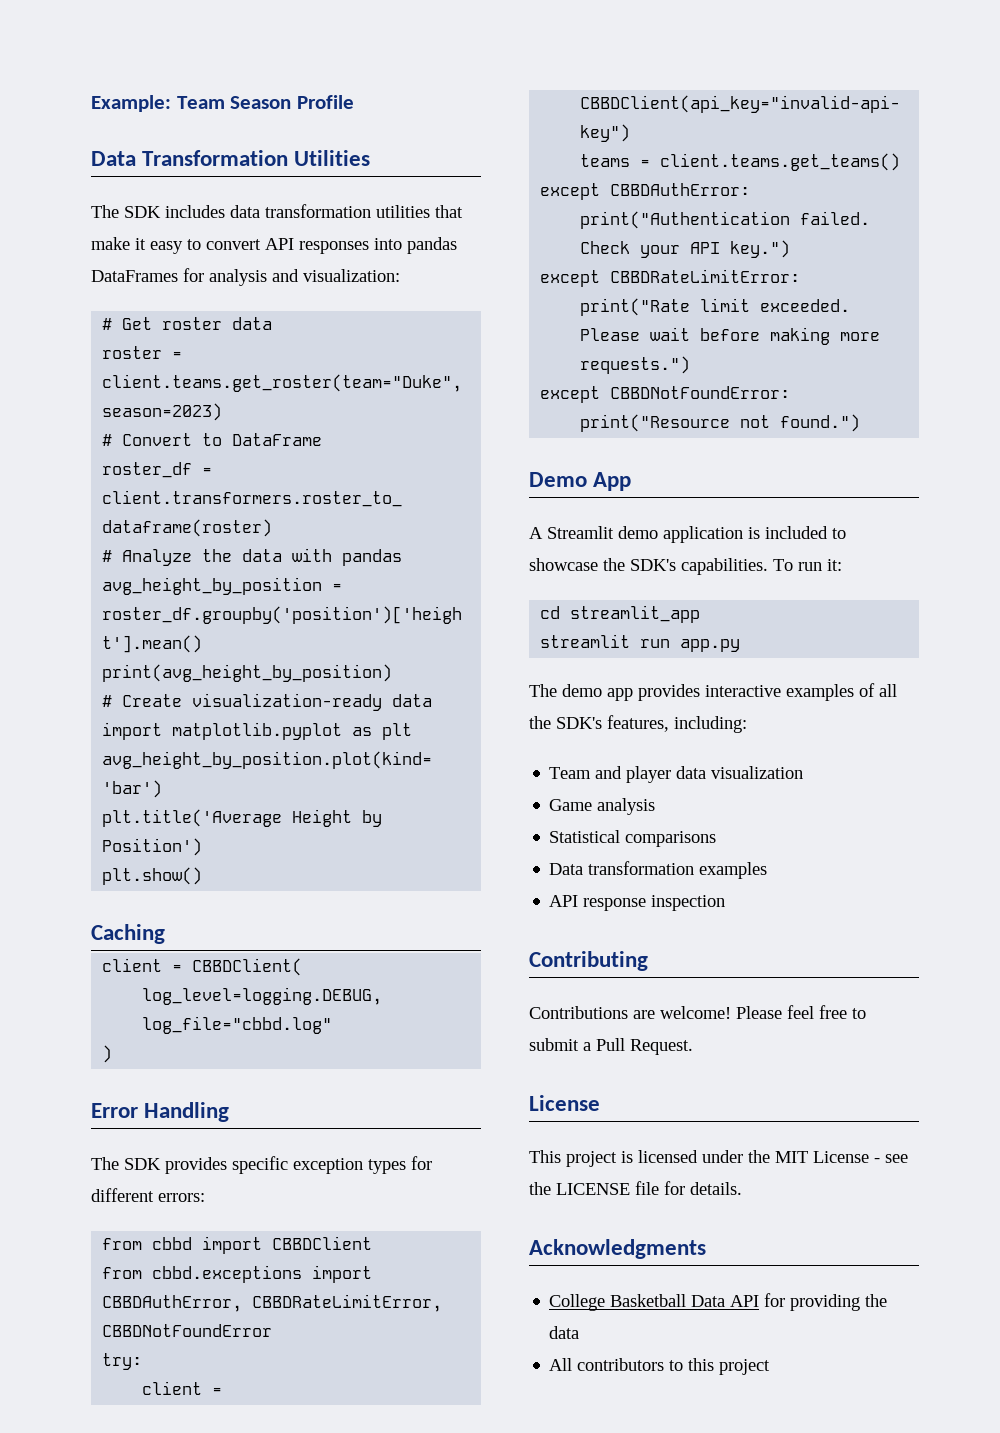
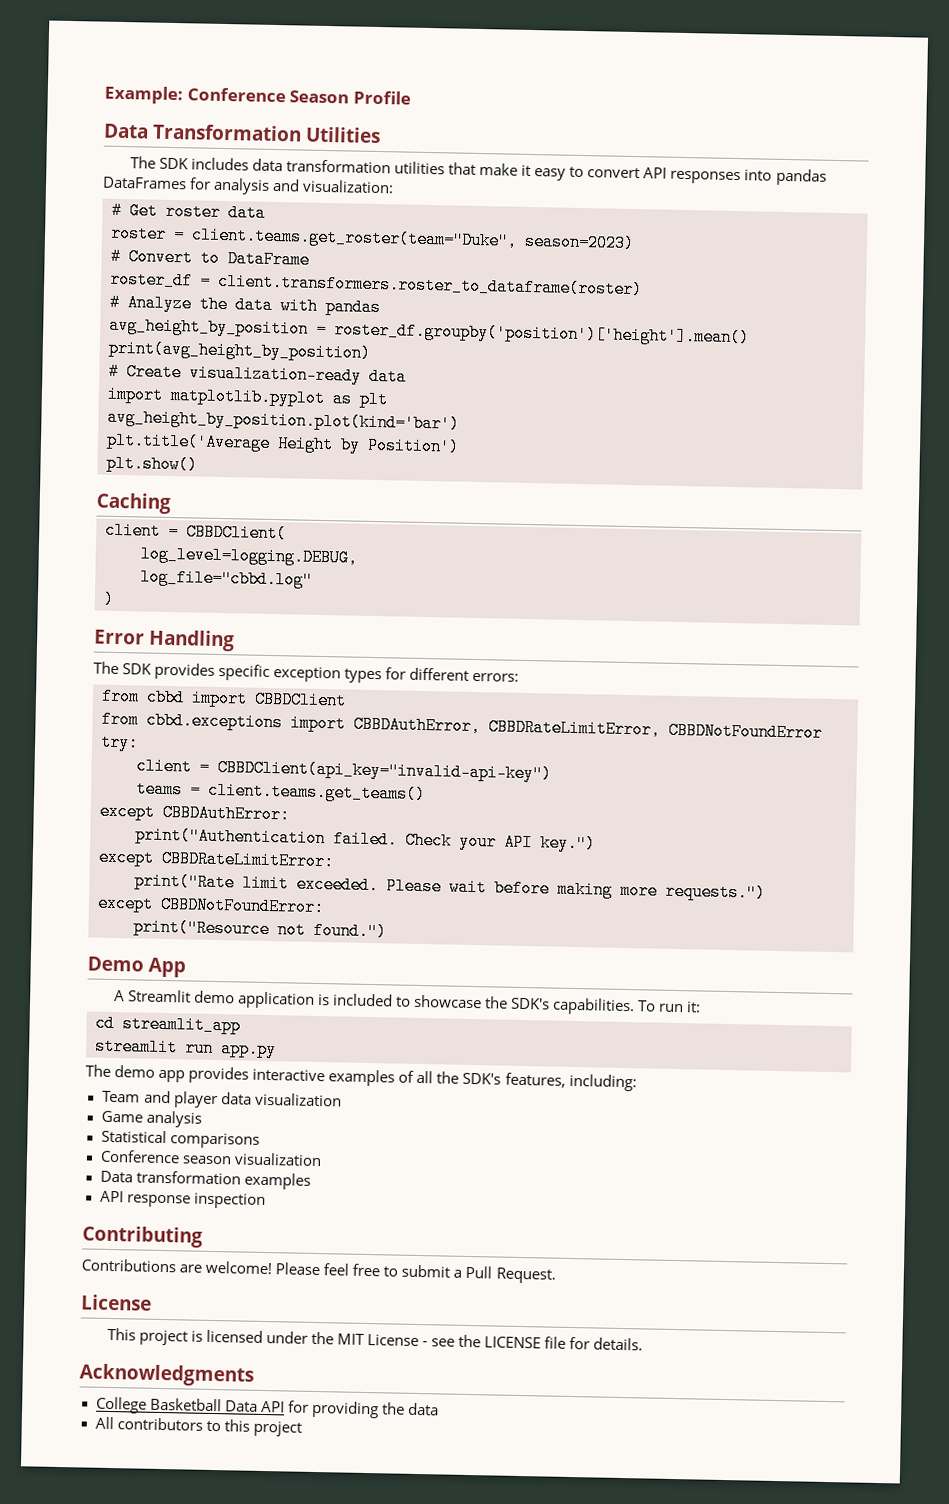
[176,96,225,109] Team -> [186,87,286,103] Conference
(717, 839) none -> [99,1149,322,1167] // Conference season visualization

